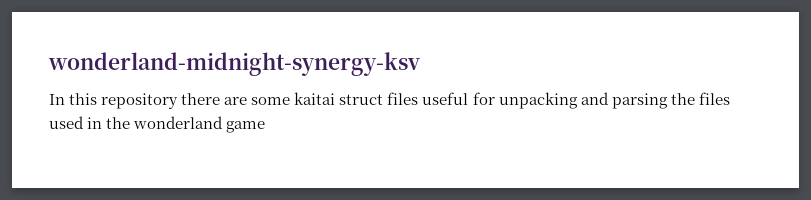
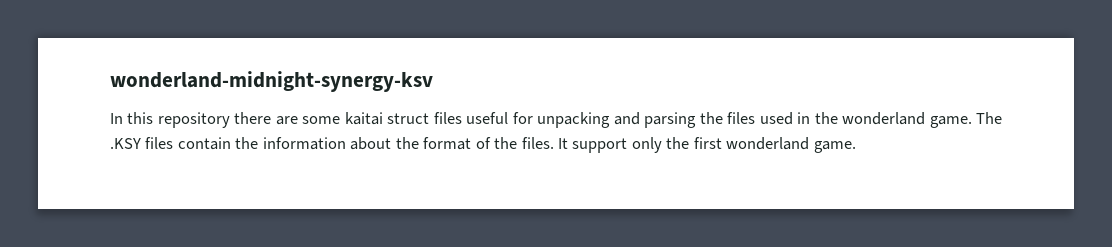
[226,121,266,133] game -> [929,112,1003,128] [110,137,856,153] game. The .KSY files contain the information about the format of the files. It support only the first wonderland game.

